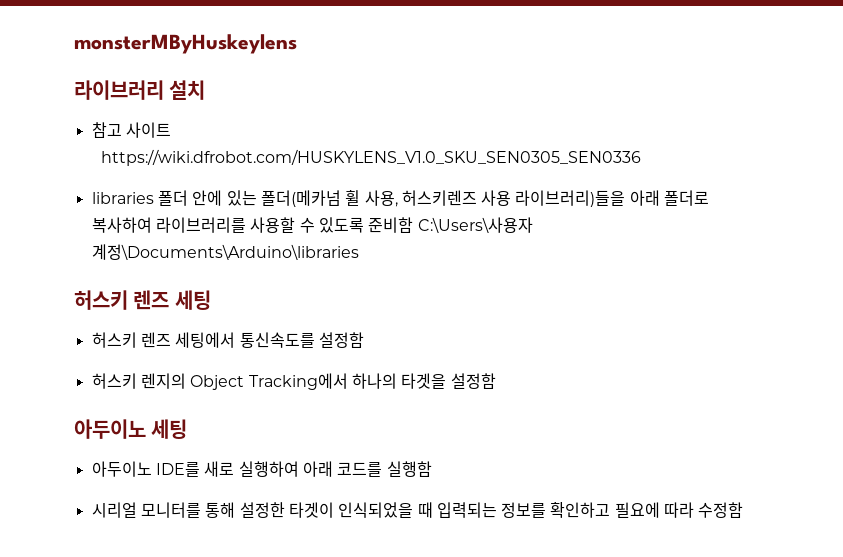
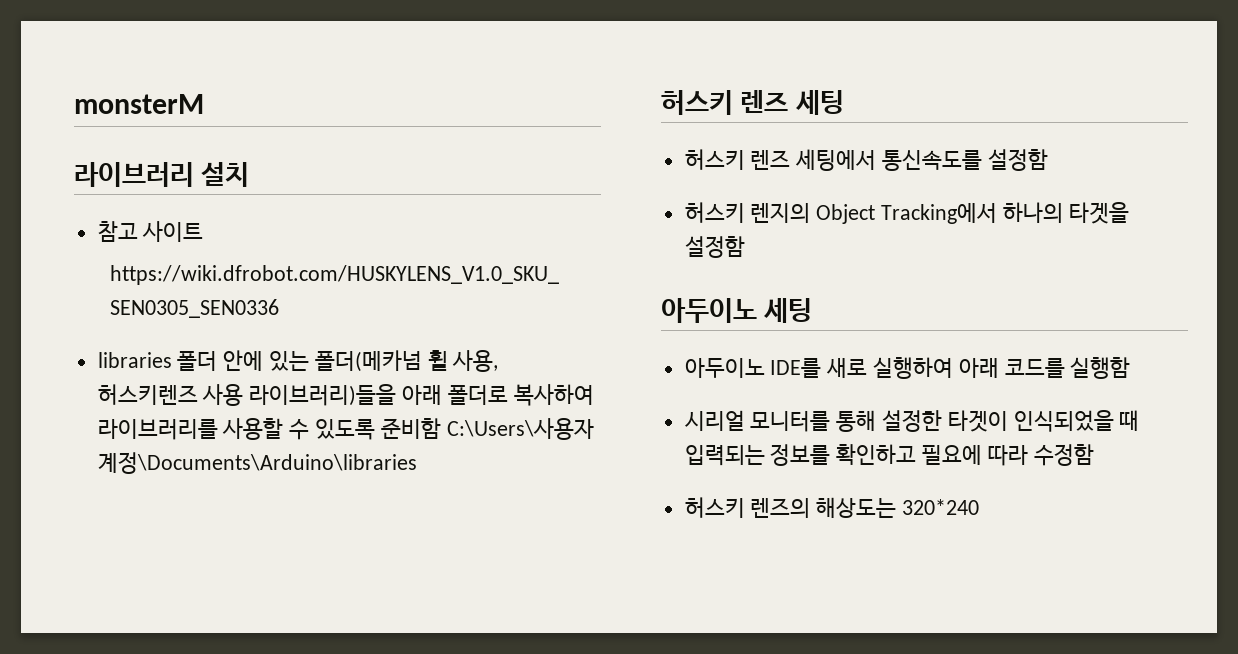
[74,34,297,54] monsterMByHuskeylens -> [74,94,204,114] monsterM
(744, 510) none -> [684,497,980,518] // 허스키 렌즈의 해상도는 320*240

